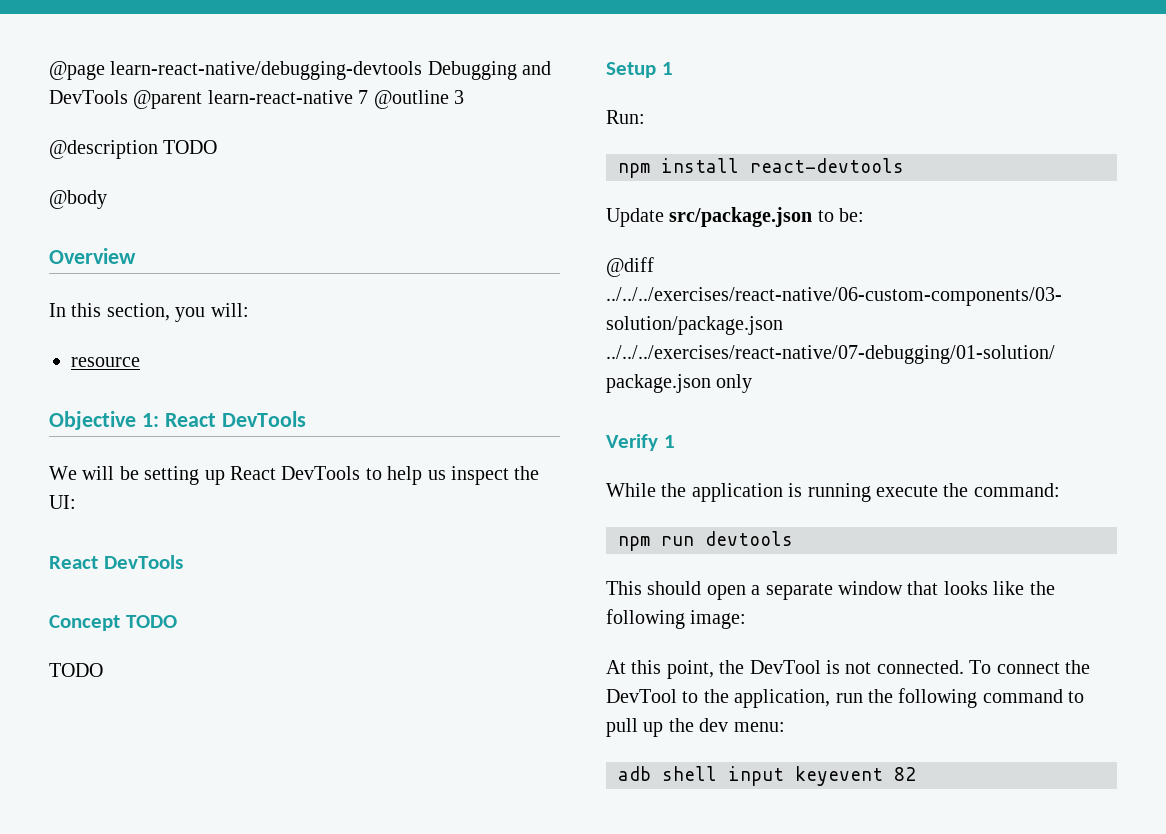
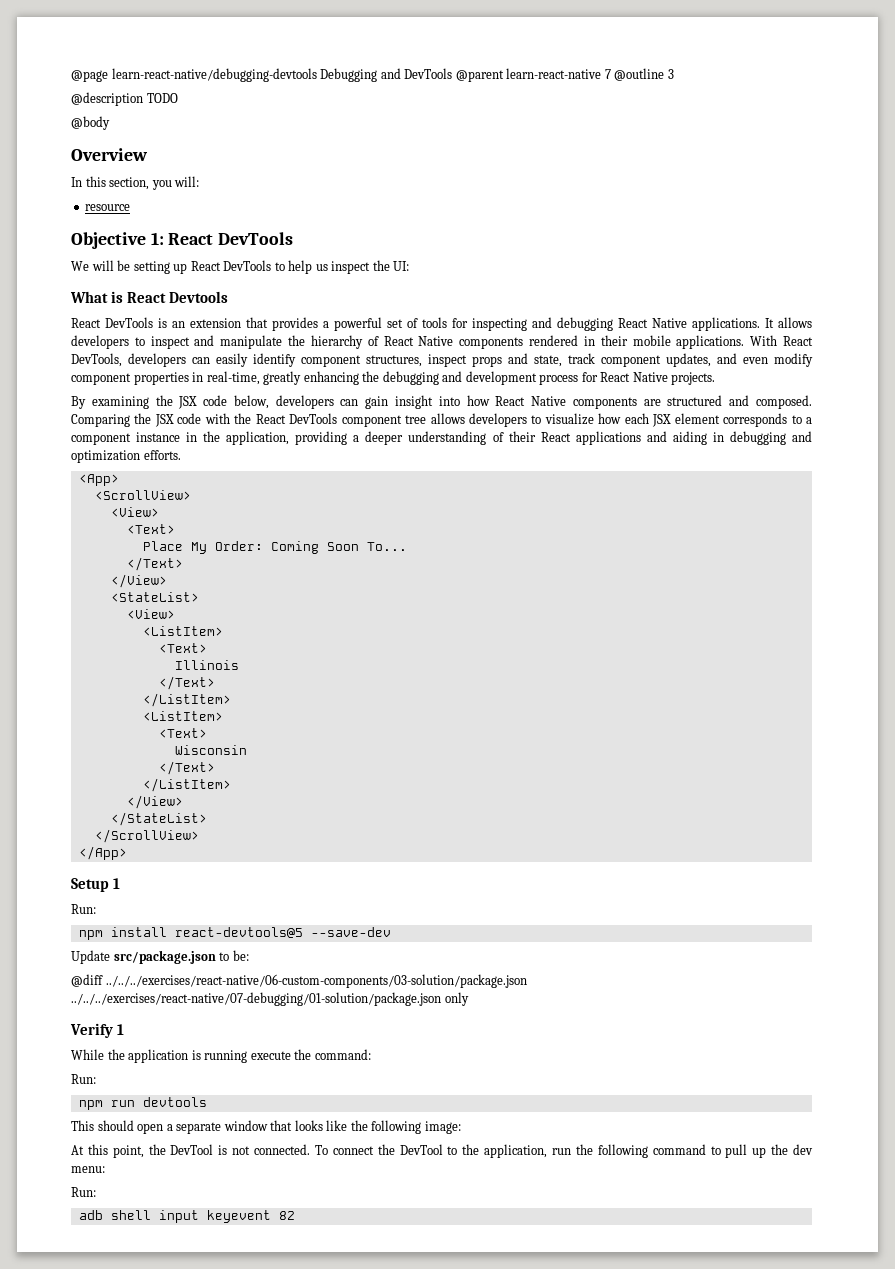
[49,555,183,569] [49,615,177,631] [49,663,103,677] React DevTools // Concept TODO // TODO -> [70,291,229,303] [71,317,812,331] [71,335,814,349] [71,353,813,367] [71,371,716,385] [71,395,813,409] [71,413,813,427] [71,431,812,445] [71,450,181,463] [78,474,119,486] [94,490,191,500] [110,507,159,517] [126,524,175,534] [142,541,407,554] [126,557,183,571] [110,574,167,588] [110,592,199,602] [126,609,175,619] [142,626,223,636] [158,643,207,653] [174,660,239,670] [158,676,215,690] [142,693,231,707] [142,711,223,721] [158,728,207,738] [174,745,247,755] [158,761,215,775] [142,778,231,792] [126,795,183,809] [110,812,207,826] [94,829,199,843] [78,846,127,860] What is React Devtools // React DevTools is an extension that provides a powerful set of tools for inspecting and debugging React Native applications. It allows developers to inspect and manipulate the hierarchy of React Native components rendered in their mobile applications. With React DevTools, developers can easily identify component structures, inspect props and state, track component updates, and even modify component properties in real-time, greatly enhancing the debugging and development process for React Native projects. // By examining the JSX code below, developers can gain insight into how React Native components are structured and composed. Comparing the JSX code with the React DevTools component tree allows developers to visualize how each JSX element corresponds to a component instance in the application, providing a deeper understanding of their React applications and aiding in debugging and optimization efforts. // <App> // <ScrollView> // <View> // <Text> // Place My Order: Coming Soon To... // </Text> // </View> // <StateList> // <View> // <ListItem> // <Text> // Illinois // </Text> // </ListItem> // <ListItem> // <Text> // Wisconsin // </Text> // </ListItem> // </View> // </StateList> // </ScrollView> // </App>
[750,158,904,173] react-devtools -> [174,927,391,938] react-devtools@5 --save-dev
(1060, 490) none -> [71,1074,96,1084] // Run:
(785, 727) none -> [71,1187,96,1197] // Run:

